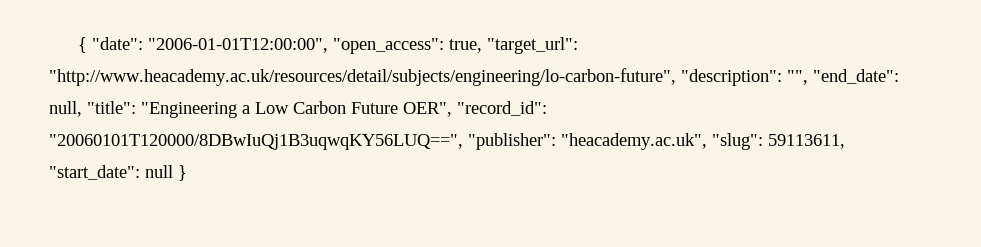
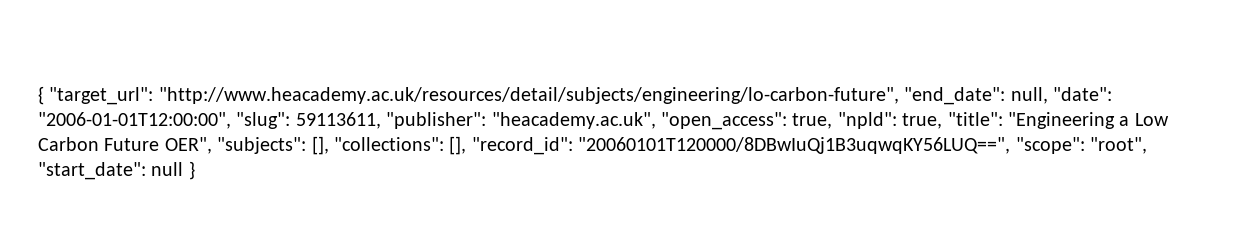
[92,37,579,54] [49,68,899,86] [49,101,82,117] "date": "2006-01-01T12:00:00", "open_access": true, "target_url": "http://www.heacademy.ac.uk/resources/detail/subjects/engineering/lo-carbon-future", "description": "", "end_date": null, -> [49,87,1112,105] [38,112,943,130] "target_url": "http://www.heacademy.ac.uk/resources/detail/subjects/engineering/lo-carbon-future", "end_date": null, "date": "2006-01-01T12:00:00", "slug": 59113611, "publisher": "heacademy.ac.uk", "open_access": true, "npld": true,
[457,101,547,116] [49,133,845,150] "record_id": "20060101T120000/8DBwIuQj1B3uqwqKY56LUQ==", "publisher": "heacademy.ac.uk", "slug": 59113611, -> [217,136,1147,155] "subjects": [], "collections": [], "record_id": "20060101T120000/8DBwIuQj1B3uqwqKY56LUQ==", "scope": "root",

